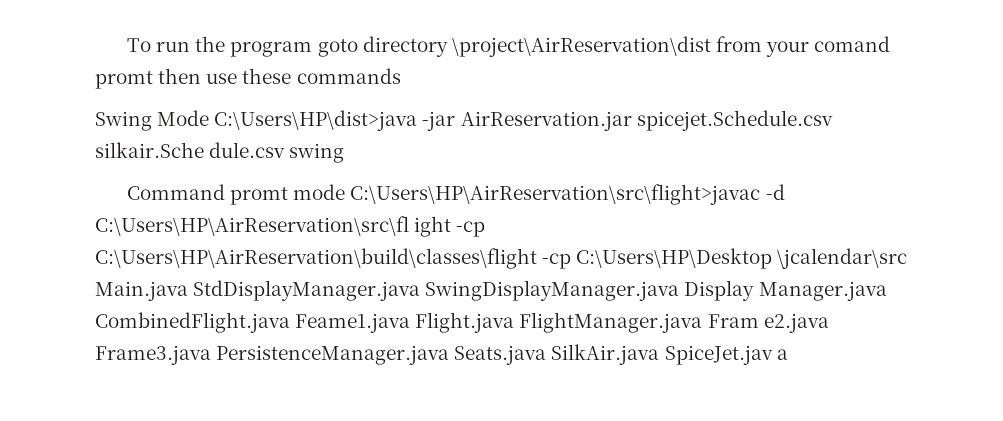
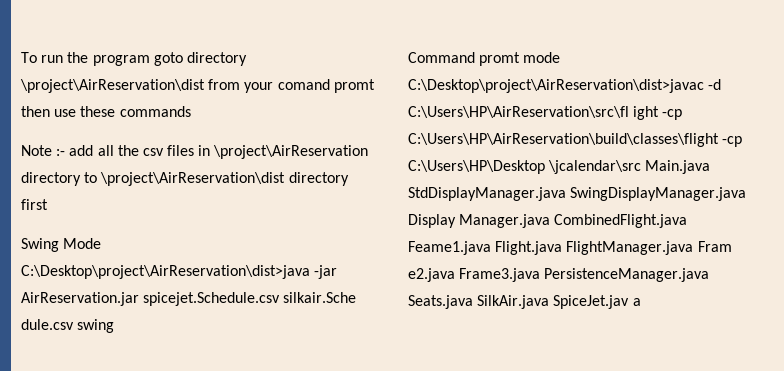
(401, 76) none -> [21,145,369,159] [21,172,349,186] [21,199,48,210] // Note :- add all the csv files in \project\AirReservation directory to \project\AirReservation\dist directory first
[214,110,418,131] C:\Users\HP\dist>java -> [21,265,310,279] C:\Desktop\project\AirReservation\dist>java
[350,184,761,205] C:\Users\HP\AirReservation\src\flight>javac -> [408,79,704,93] C:\Desktop\project\AirReservation\dist>javac

